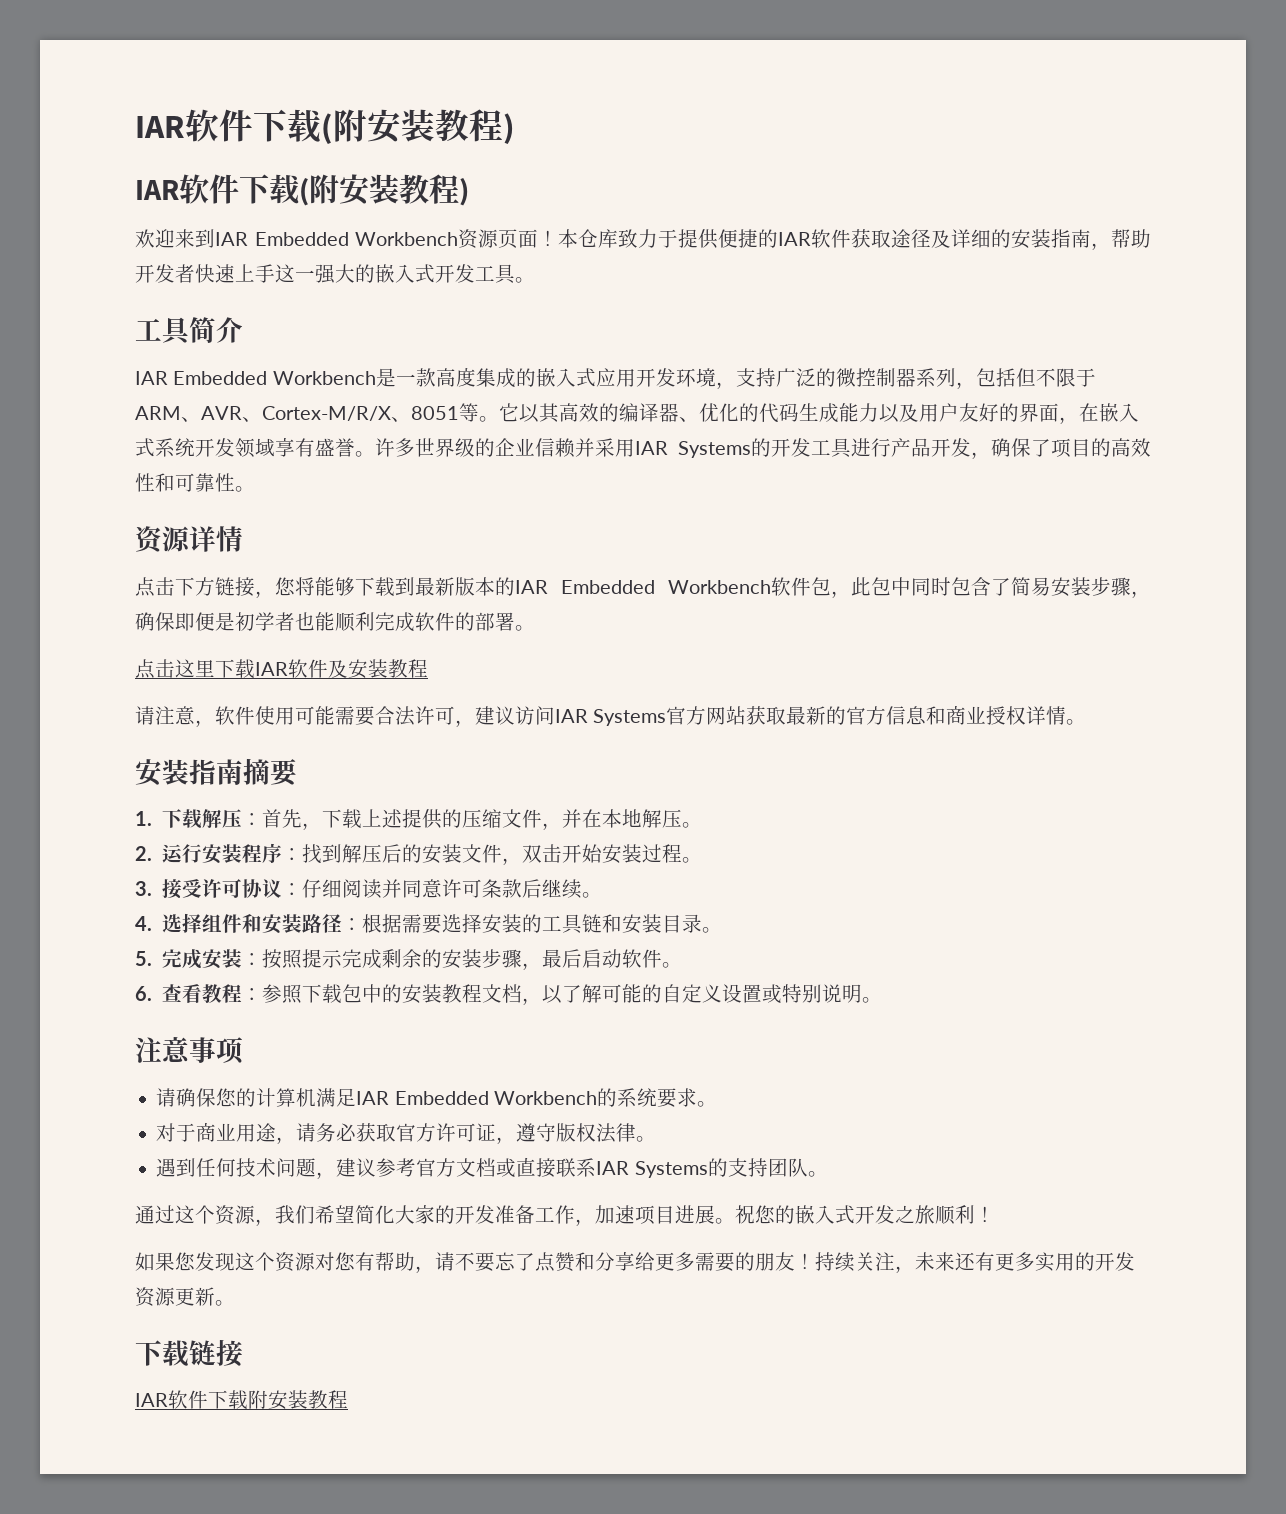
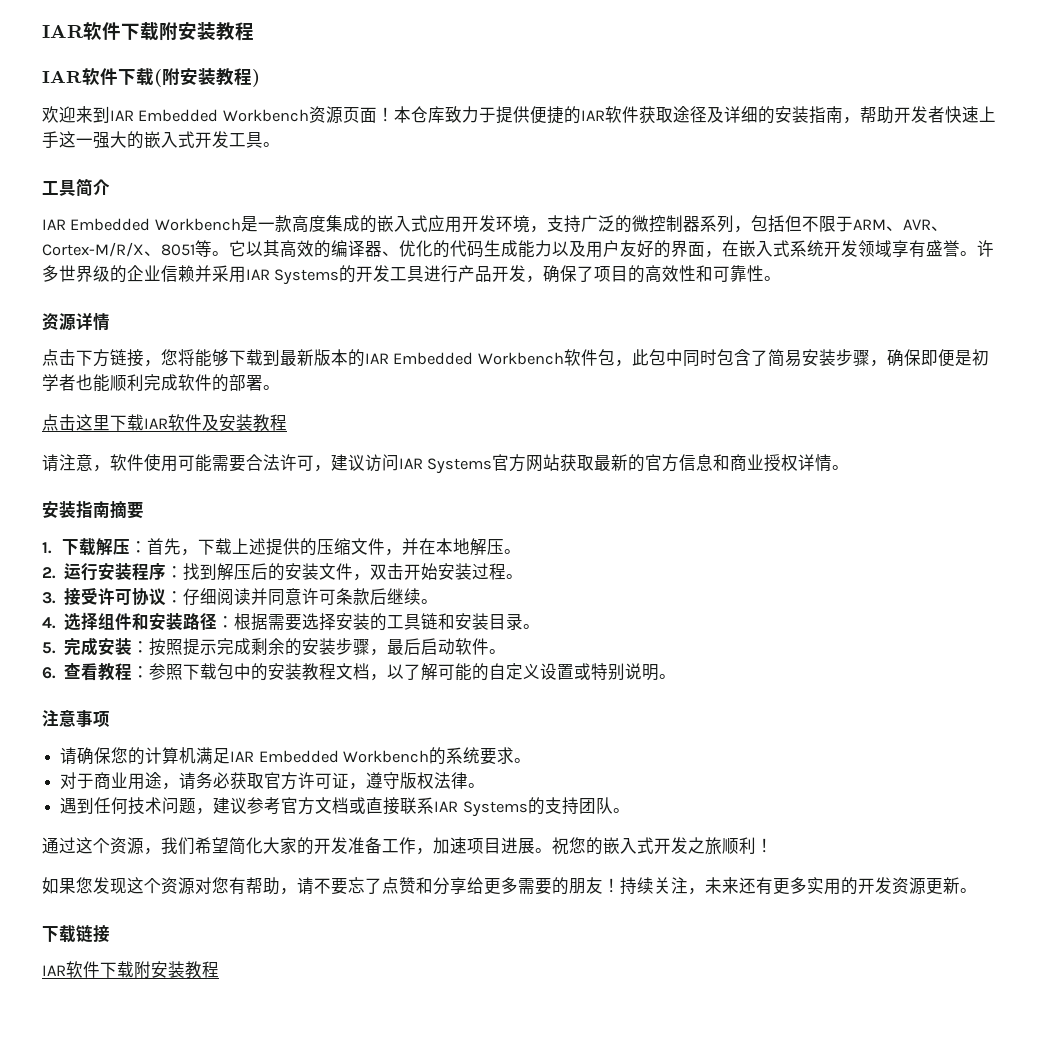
[135,109,515,144] IAR软件下载(附安装教程) -> [42,22,254,41] IAR软件下载附安装教程

